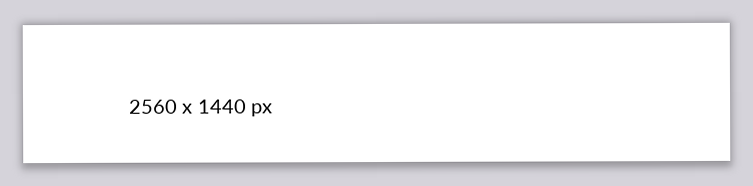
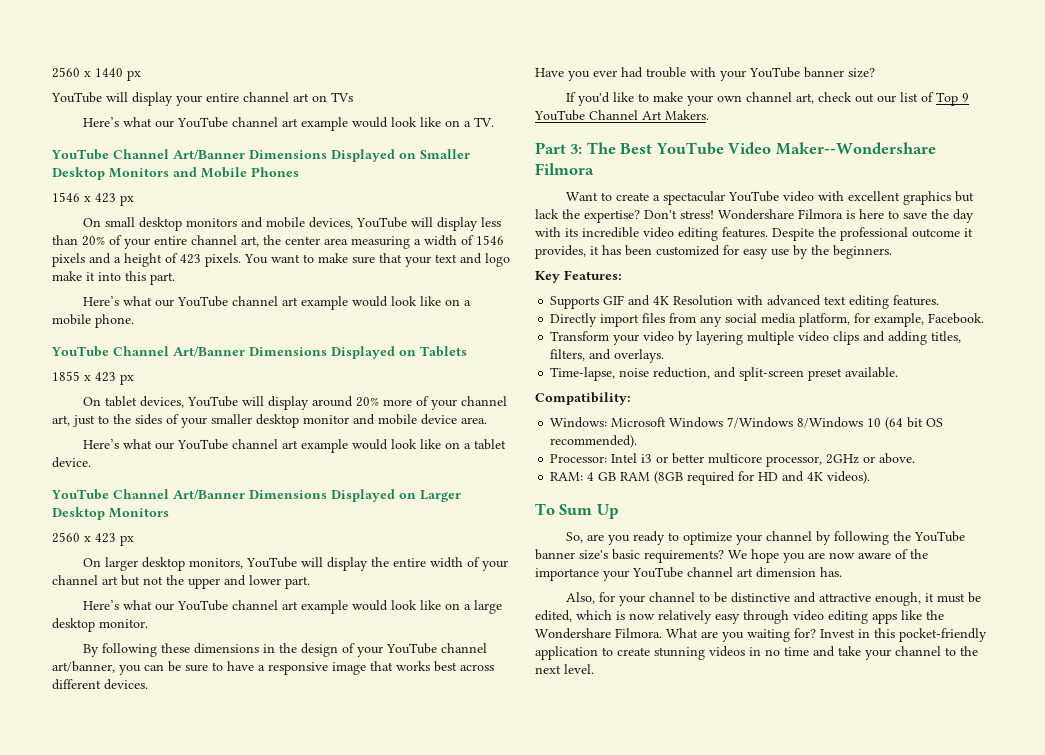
(273, 110) none -> [51,92,353,106] [82,117,494,131] [51,149,470,162] [52,167,299,180] [52,192,134,206] [82,217,501,231] [52,235,504,249] [52,253,510,267] [52,271,175,285] [82,296,471,310] [52,314,134,328] [51,346,467,359] [52,371,134,385] [82,396,507,410] [52,414,487,428] [82,439,506,453] [52,457,91,468] [51,489,461,502] [52,507,169,520] [52,532,134,546] [82,557,508,571] [52,575,310,589] [82,600,502,614] [52,618,148,632] [82,643,487,657] [52,661,494,675] [52,679,148,690] [535,67,875,81] [565,92,969,106] [534,110,709,121] [535,142,936,155] [535,163,594,175] [565,191,974,205] [535,209,974,223] [535,227,973,241] [535,245,892,259] [535,270,622,283] [550,295,940,309] [550,313,985,327] [550,331,962,345] [550,349,665,363] [550,367,899,381] [535,392,631,405] [550,417,944,430] [550,435,638,448] [550,453,916,467] [550,471,871,485] [535,503,619,519] [565,531,965,545] [535,549,928,563] [535,567,842,581] [565,592,981,606] [535,610,944,624] [535,628,987,642] [535,646,978,660] [535,664,594,674] // YouTube will display your entire channel art on TVs // Here’s what our YouTube channel art example would look like on a TV. // YouTube Channel Art/Banner Dimensions Displayed on Smaller Desktop Monitors and Mobile Phones // 1546 x 423 px // On small desktop monitors and mobile devices, YouTube will display less than 20% of your entire channel art, the center area measuring a width of 1546 pixels and a height of 423 pixels. You want to make sure that your text and logo make it into this part. // Here’s what our YouTube channel art example would look like on a mobile phone. // YouTube Channel Art/Banner Dimensions Displayed on Tablets // 1855 x 423 px // On tablet devices, YouTube will display around 20% more of your channel art, just to the sides of your smaller desktop monitor and mobile device area. // Here’s what our YouTube channel art example would look like on a tablet device. // YouTube Channel Art/Banner Dimensions Displayed on Larger Desktop Monitors // 2560 x 423 px // On larger desktop monitors, YouTube will display the entire width of your channel art but not the upper and lower part. // Here’s what our YouTube channel art example would look like on a large desktop monitor. // By following these dimensions in the design of your YouTube channel art/banner, you can be sure to have a responsive image that works best across different devices. // Have you ever had trouble with your YouTube banner size? // If you'd like to make your own channel art, check out our list of Top 9 YouTube Channel Art Makers. // Part 3: The Best YouTube Video Maker--Wondershare Filmora // Want to create a spectacular YouTube video with excellent graphics but lack the expertise? Don't stress! Wondershare Filmora is here to save the day with its incredible video editing features. Despite the professional outcome it provides, it has been customized for easy use by the beginners. // Key Features: // Supports GIF and 4K Resolution with advanced text editing features. // Directly import files from any social media platform, for example, Facebook. // Transform your video by layering multiple video clips and adding titles, filters, and overlays. // Time-lapse, noise reduction, and split-screen preset available. // Compatibility: // Windows: Microsoft Windows 7/Windows 8/Windows 10 (64 bit OS recommended). // Processor: Intel i3 or better multicore processor, 2GHz or above. // RAM: 4 GB RAM (8GB required for HD and 4K videos). // To Sum Up // So, are you ready to optimize your channel by following the YouTube banner size's basic requirements? We hope you are now aware of the importance your YouTube channel art dimension has. // Also, for your channel to be distinctive and attractive enough, it must be edited, which is now relatively easy through video editing apps like the Wondershare Filmora. What are you waiting for? Invest in this pocket-friendly application to create stunning videos in no time and take your channel to the next level.

